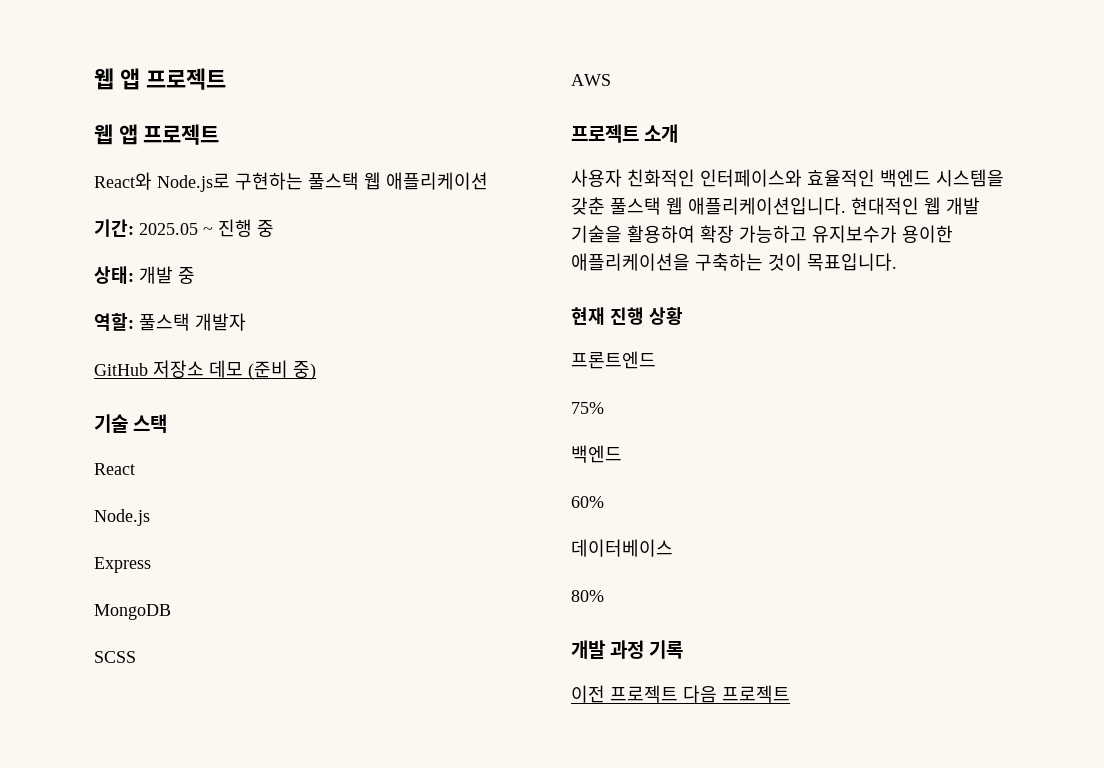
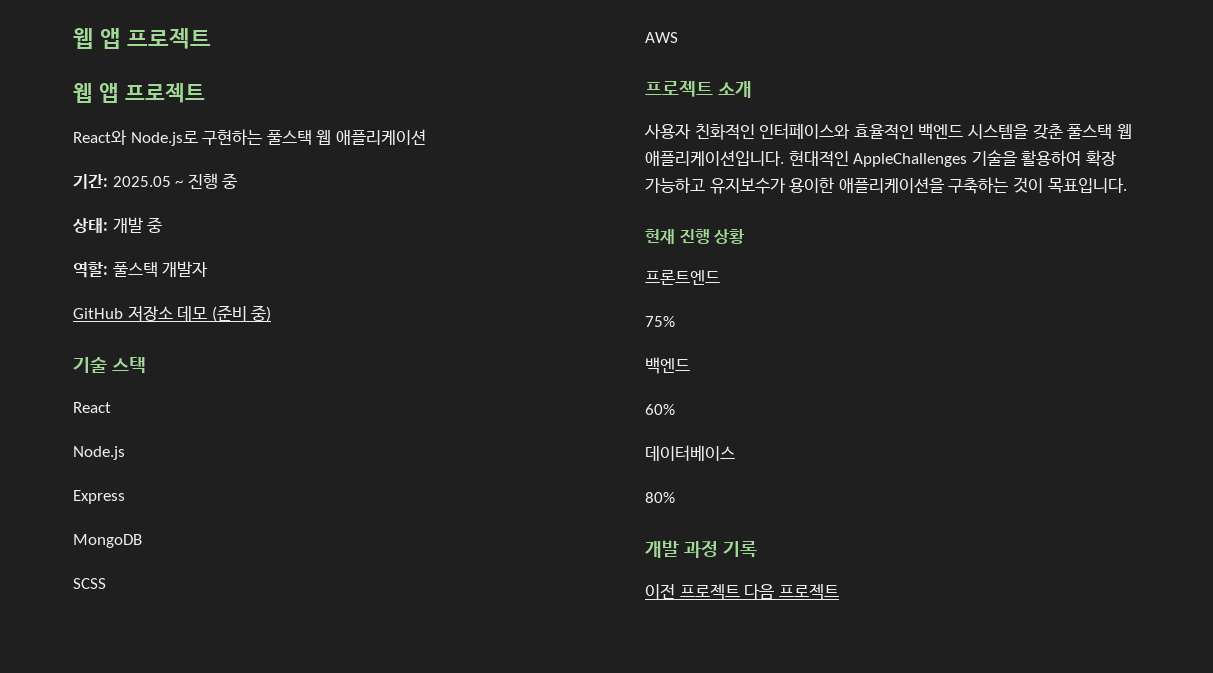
[924,197,980,215] 웹 개발 -> [853,153,968,167] AppleChallenges

